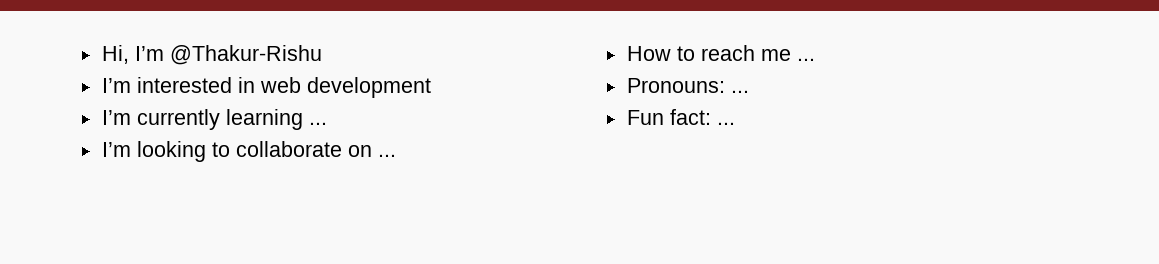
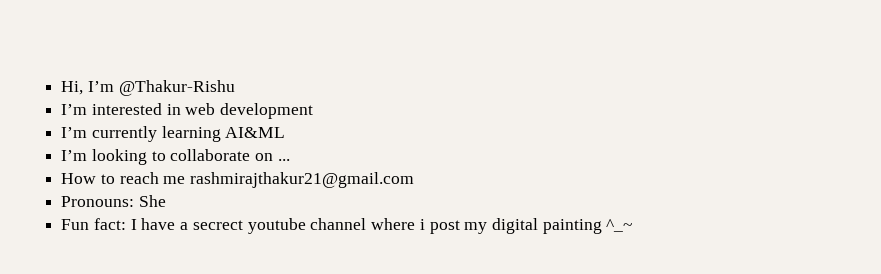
[308,122,327,125] ... -> [225,127,286,138] AI&ML
[796,58,815,61] ... -> [190,172,415,188] rashmirajthakur21@gmail.com
[730,90,749,93] ... -> [138,195,166,207] She
[716,122,735,125] ... -> [130,218,633,234] I have a secrect youtube channel where i post my digital painting ^_~

